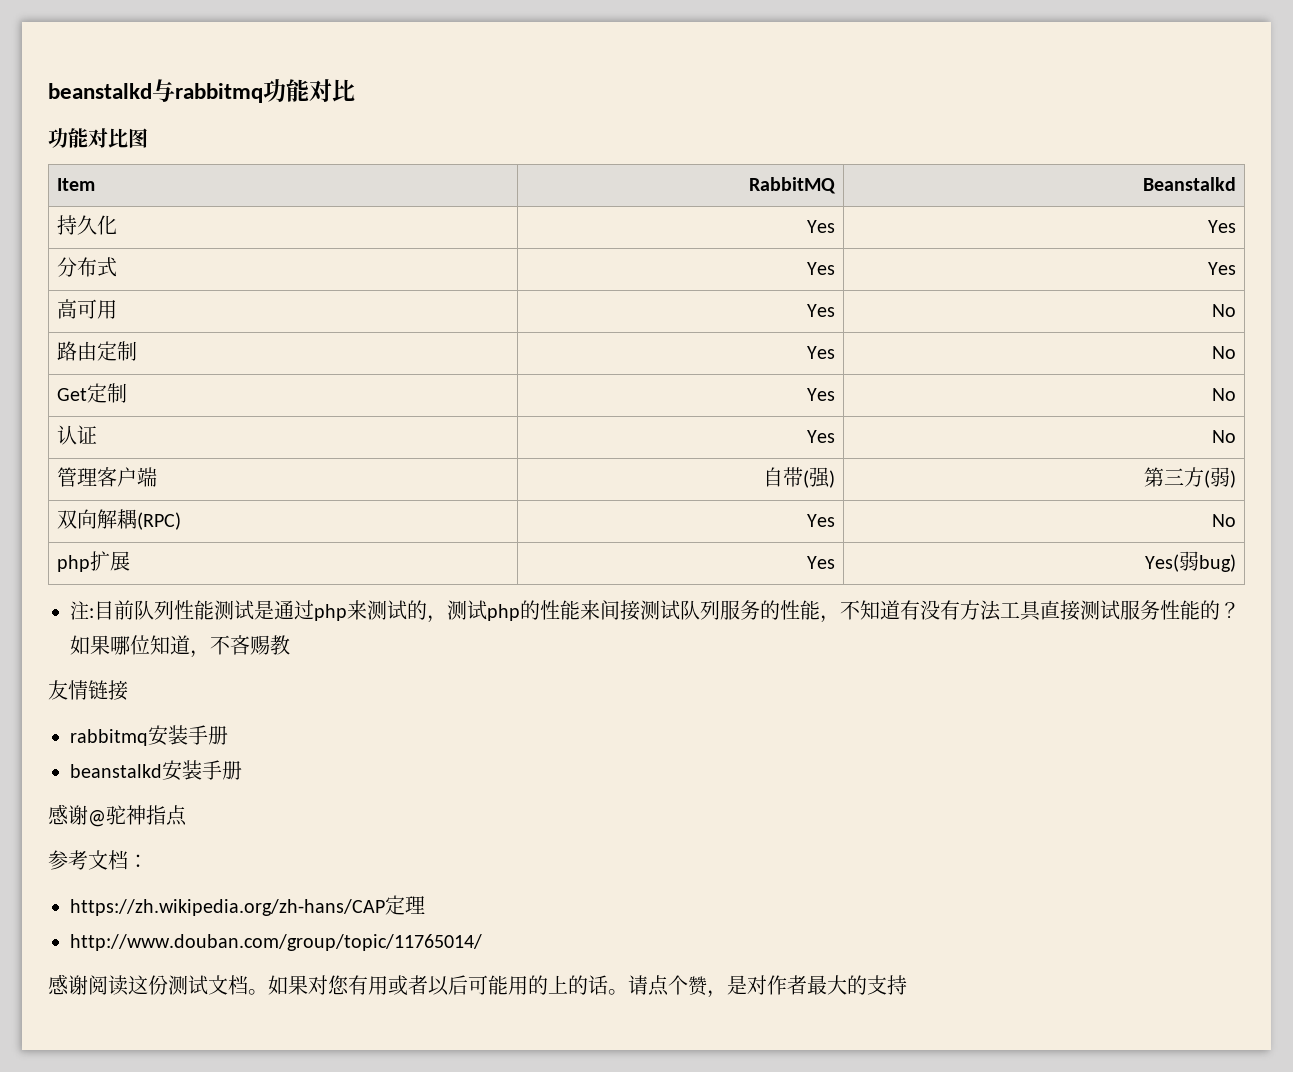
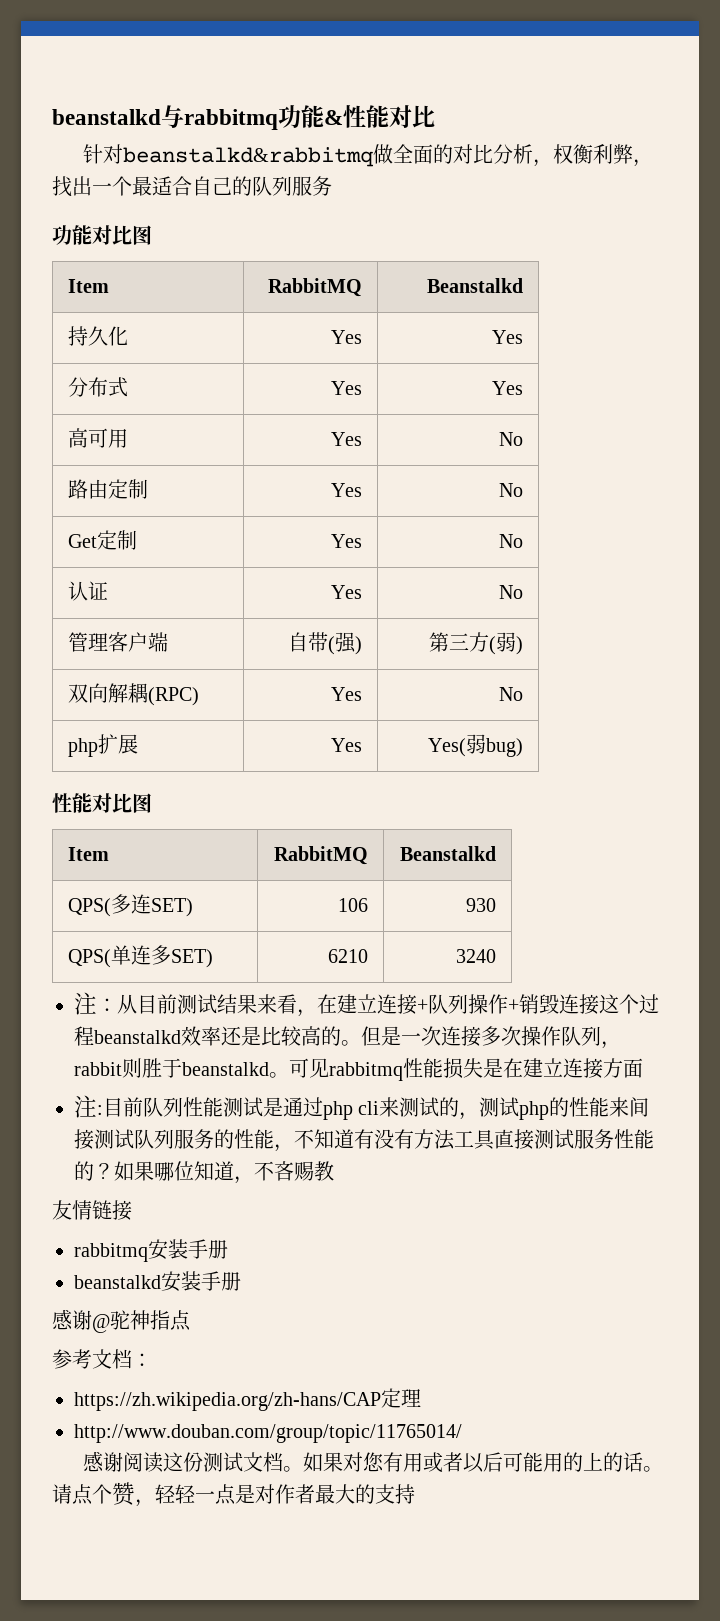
[309,79,355,102] 对比 -> [324,105,435,128] [82,144,653,167] [52,176,332,197] &性能对比 // 针对beanstalkd&rabbitmq做全面的对比分析，权衡利弊，找出一个最适合自己的队列服务
(1237, 563) none -> [52,793,152,813] [67,847,109,861] [274,846,369,865] [400,846,497,861] [67,894,193,917] [338,898,369,912] [466,898,497,912] [67,945,213,968] [328,949,369,963] [456,949,497,963] [74,992,659,1017] [74,1026,621,1049] [74,1058,643,1081] // 性能对比图 // Item | RabbitMQ | Beanstalkd // QPS(多连SET) | 106 | 930 // QPS(单连多SET) | 6210 | 3240 // 注：从目前测试结果来看，在建立连接+队列操作+销毁连接这个过程beanstalkd效率还是比较高的。但是一次连接多次操作队列，rabbit则胜于beanstalkd。可见rabbitmq性能损失是在建立连接方面
(347, 612) none -> [358,1101,380,1115] cli
(727, 994) none -> [155,1484,236,1505] 轻轻一点

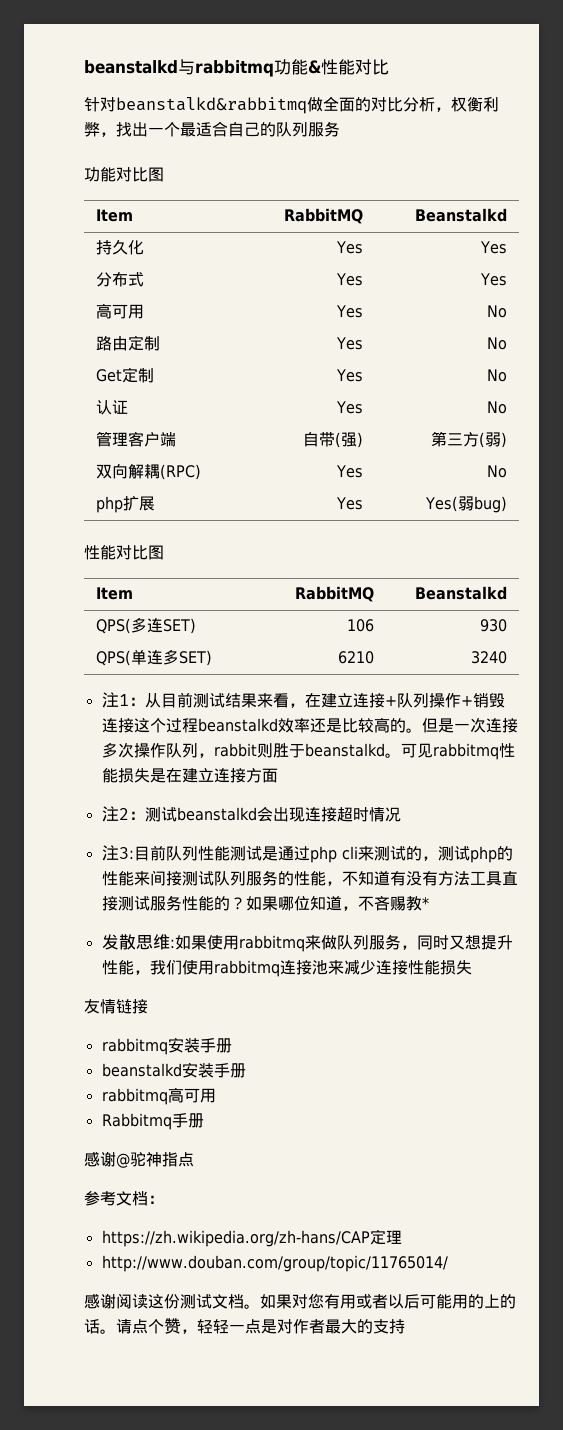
(97, 1003) none -> [118,694,129,706] 1
[97,1105,103,1115] : -> [118,806,401,822] [101,845,134,861] 2：测试beanstalkd会出现连接超时情况 // 注3:
(334, 1171) none -> [421,897,429,909] [101,934,513,952] [101,960,472,977] * // 发散思维:如果使用rabbitmq来做队列服务，同时又想提升性能，我们使用rabbitmq连接池来减少连接性能损失
(241, 1281) none -> [101,1087,216,1105] [101,1113,204,1130] // rabbitmq高可用 // Rabbitmq手册

